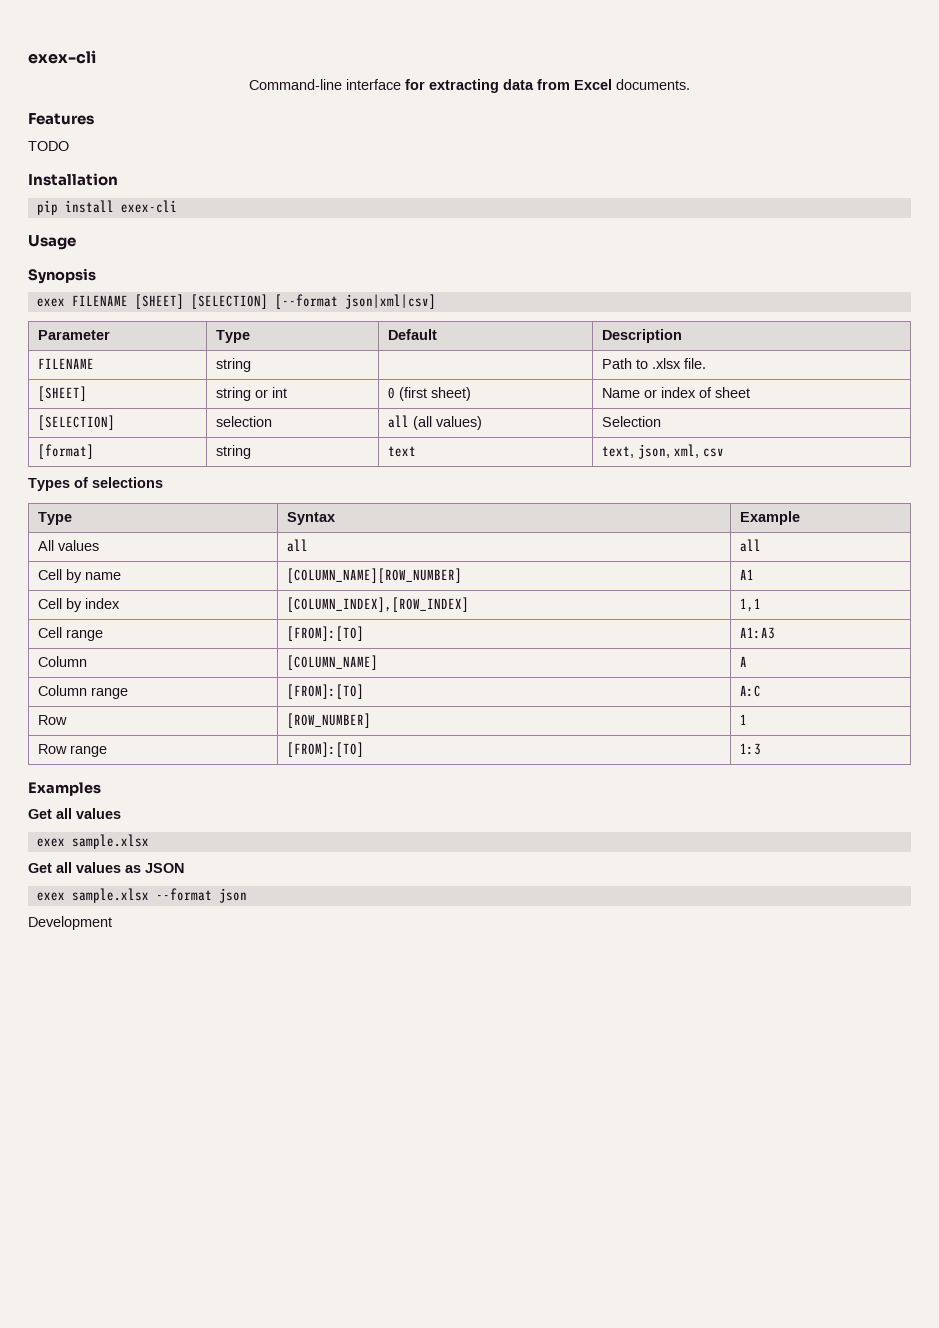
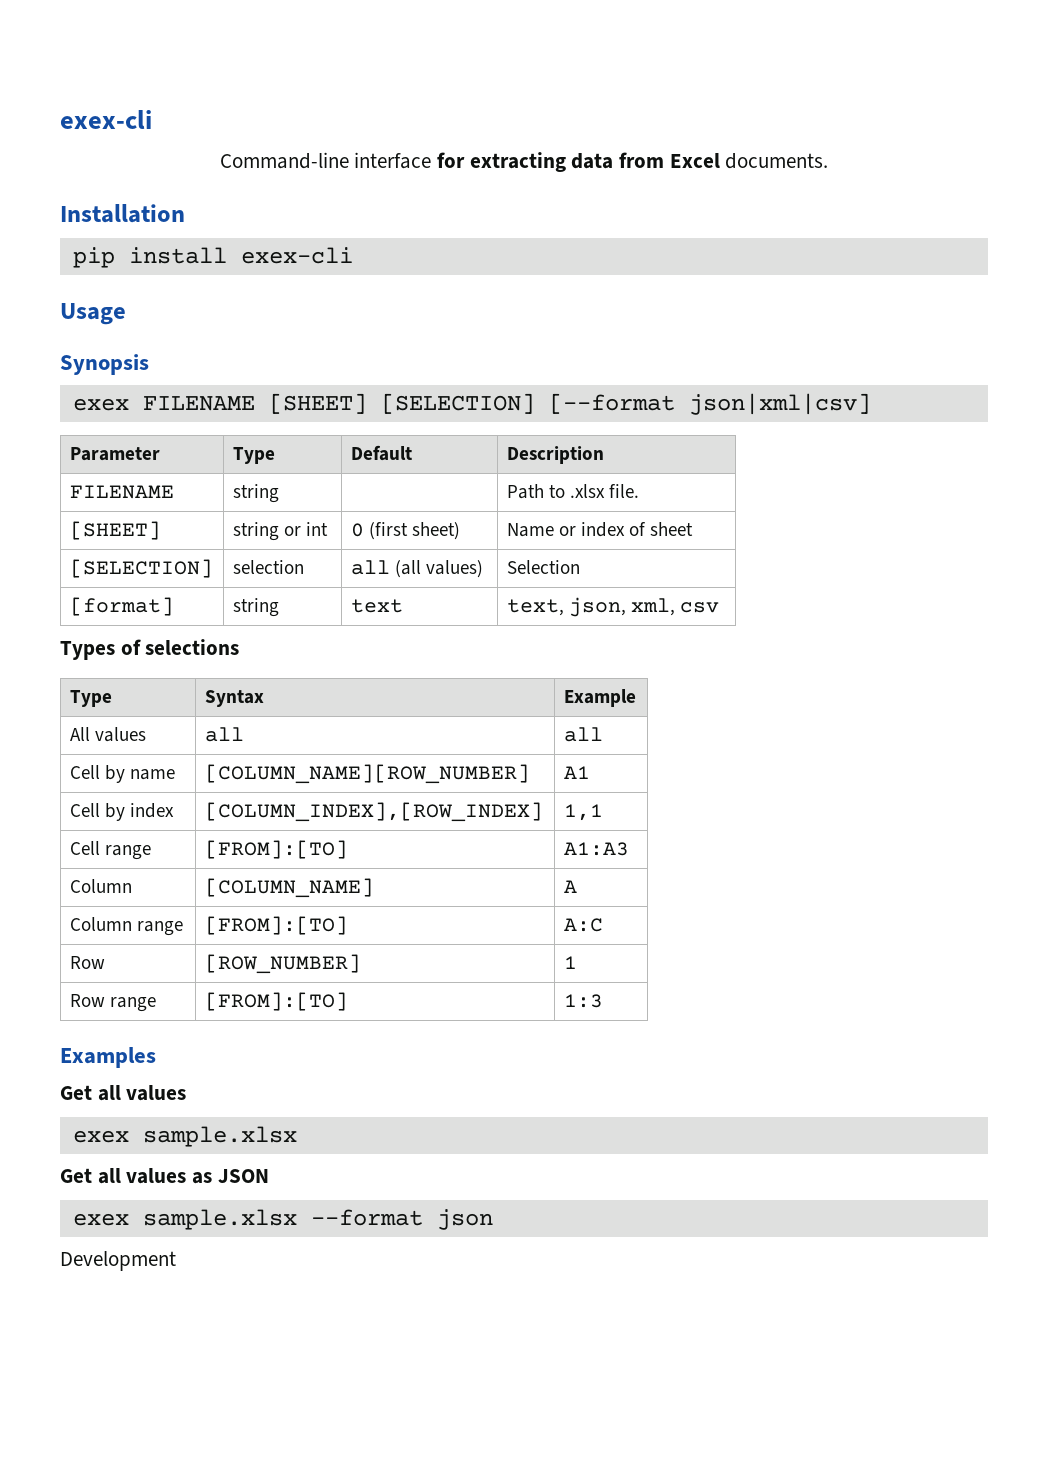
[28,113,94,125] [28,141,69,151] // Features // TODO -> (829, 161) none

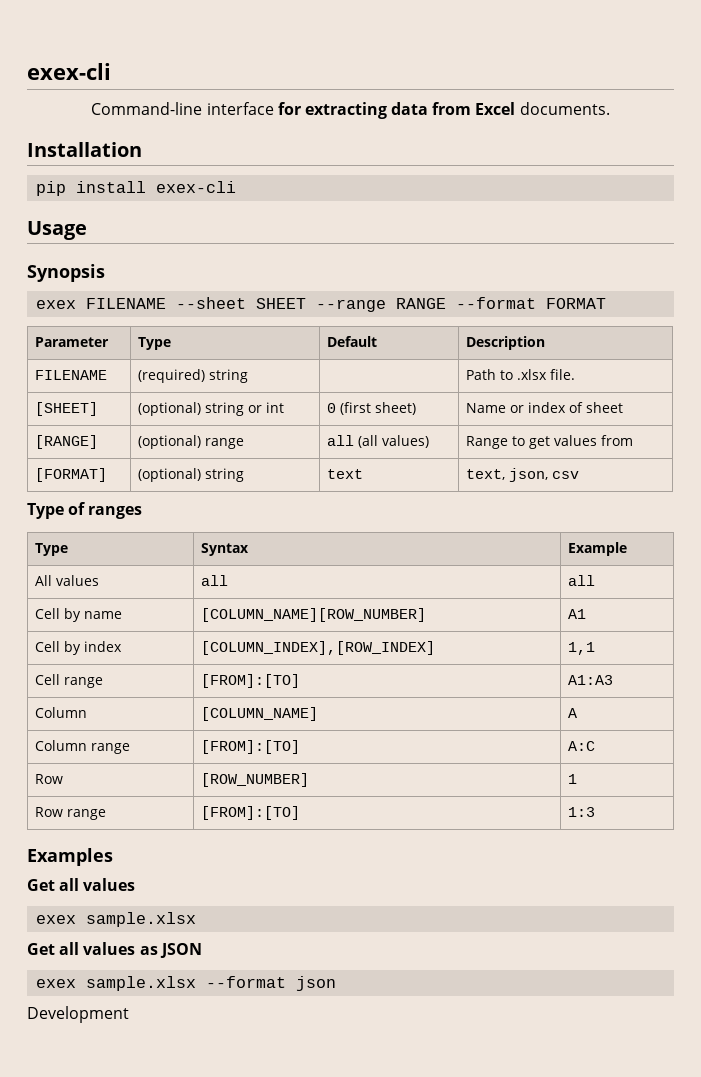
[268,393,871,415] [SHEET] [SELECTION] [--format json|xml|csv] -> [176,297,607,312] --sheet SHEET --range RANGE --format FORMAT
(174, 492) none -> [138,369,206,383] (required)
(161, 530) none -> [138,402,202,416] (optional)
[69,559,213,578] [232,560,304,574] [SELECTION] | selection -> [35,435,99,449] [138,435,245,449] [RANGE] | (optional) range
[506,560,580,574] [69,597,174,616] Selection // [format] | -> [466,435,634,449] [35,468,108,482] [138,468,202,482] Range to get values from // [FORMAT] | (optional)
[631,598,676,616] xml, -> (549, 475) none
[60,639,240,660] Types of selections -> [27,502,143,519] Type of ranges

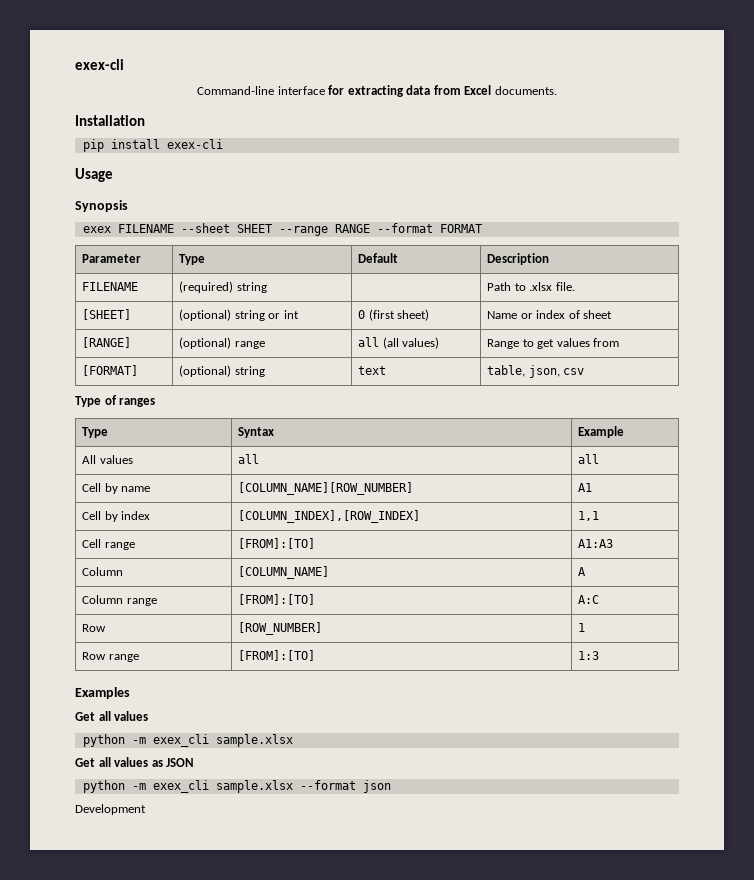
[466,469,506,480] text, -> [487,365,526,377] table,
[36,915,77,924] exex -> [82,734,209,747] python -m exex_cli
[36,979,77,988] exex -> [82,780,209,793] python -m exex_cli

